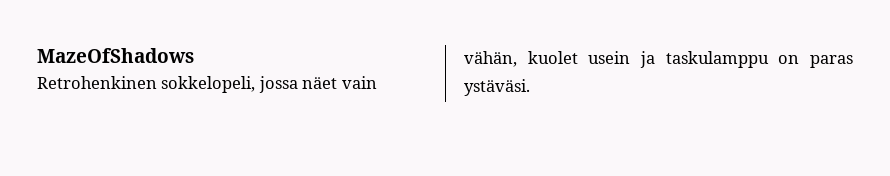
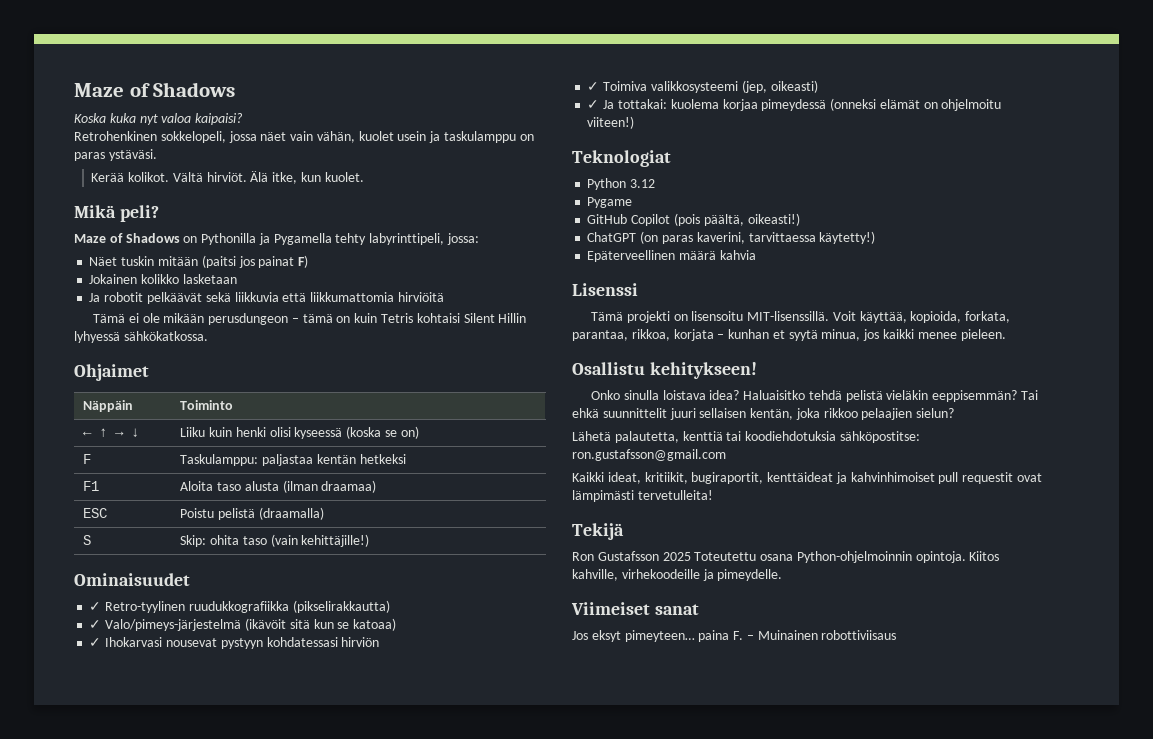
[37,48,194,63] MazeOfShadows -> [74,82,236,97] [74,113,244,125] Maze of Shadows // Koska kuka nyt valoa kaipaisi?
(530, 87) none -> [91,171,364,184] [74,205,159,222] [74,233,480,245] [89,255,309,268] [89,274,237,284] [89,292,444,304] [92,313,527,325] [74,331,208,343] [74,364,149,381] [83,400,134,412] [180,400,234,410] [83,428,140,437] [180,426,419,439] [83,454,92,464] [180,454,406,466] [83,481,100,491] [180,480,377,493] [83,508,108,518] [180,507,324,520] [83,535,92,545] [180,534,370,547] [74,573,190,586] [89,600,390,613] [89,618,397,631] [89,637,380,649] [587,80,818,93] [587,98,1002,111] [587,116,635,129] [572,150,671,167] [587,178,656,190] [587,197,633,208] [587,213,800,226] [587,231,876,244] [587,250,756,262] [572,283,638,296] [590,311,1011,323] [572,329,1006,341] [572,362,757,379] [590,390,1038,402] [572,408,955,420] [572,431,920,443] [572,449,726,461] [572,472,1043,484] [572,490,713,502] [572,523,624,540] [572,551,1000,563] [572,569,783,581] [571,602,699,615] [572,630,897,642] // Kerää kolikot. Vältä hirviöt. Älä itke, kun kuolet. // Mikä peli? // Maze of Shadows on Pythonilla ja Pygamella tehty labyrinttipeli, jossa: // Näet tuskin mitään (paitsi jos painat F) // Jokainen kolikko lasketaan // Ja robotit pelkäävät sekä liikkuvia että liikkumattomia hirviöitä // Tämä ei ole mikään perusdungeon – tämä on kuin Tetris kohtaisi Silent Hillin lyhyessä sähkökatkossa. // Ohjaimet // Näppäin | Toiminto // ← ↑ → ↓ | Liiku kuin henki olisi kyseessä (koska se on) // F | Taskulamppu: paljastaa kentän hetkeksi // F1 | Aloita taso alusta (ilman draamaa) // ESC | Poistu pelistä (draamalla) // S | Skip: ohita taso (vain kehittäjille!) // Ominaisuudet // ✓ Retro-tyylinen ruudukkografiikka (pikselirakkautta) // ✓ Valo/pimeys-järjestelmä (ikävöit sitä kun se katoaa) // ✓ Ihokarvasi nousevat pystyyn kohdatessasi hirviön // ✓ Toimiva valikkosysteemi (jep, oikeasti) // ✓ Ja tottakai: kuolema korjaa pimeydessä (onneksi elämät on ohjelmoitu viiteen!) // Teknologiat // Python 3.12 // Pygame // GitHub Copilot (pois päältä, oikeasti!) // ChatGPT (on paras kaverini, tarvittaessa käytetty!) // Epäterveellinen määrä kahvia // Lisenssi // Tämä projekti on lisensoitu MIT-lisenssillä. Voit käyttää, kopioida, forkata, parantaa, rikkoa, korjata – kunhan et syytä minua, jos kaikki menee pieleen. // Osallistu kehitykseen! // Onko sinulla loistava idea? Haluaisitko tehdä pelistä vieläkin eeppisemmän? Tai ehkä suunnittelit juuri sellaisen kentän, joka rikkoo pelaajien sielun? // Lähetä palautetta, kenttiä tai koodiehdotuksia sähköpostitse: ron.gustafsson@gmail.com // Kaikki ideat, kritiikit, bugiraportit, kenttäideat ja kahvinhimoiset pull requestit ovat lämpimästi tervetulleita! // Tekijä // Ron Gustafsson 2025 Toteutettu osana Python-ohjelmoinnin opintoja. Kiitos kahville, virhekoodeille ja pimeydelle. // Viimeiset sanat // Jos eksyt pimeyteen… paina F. – Muinainen robottiviisaus

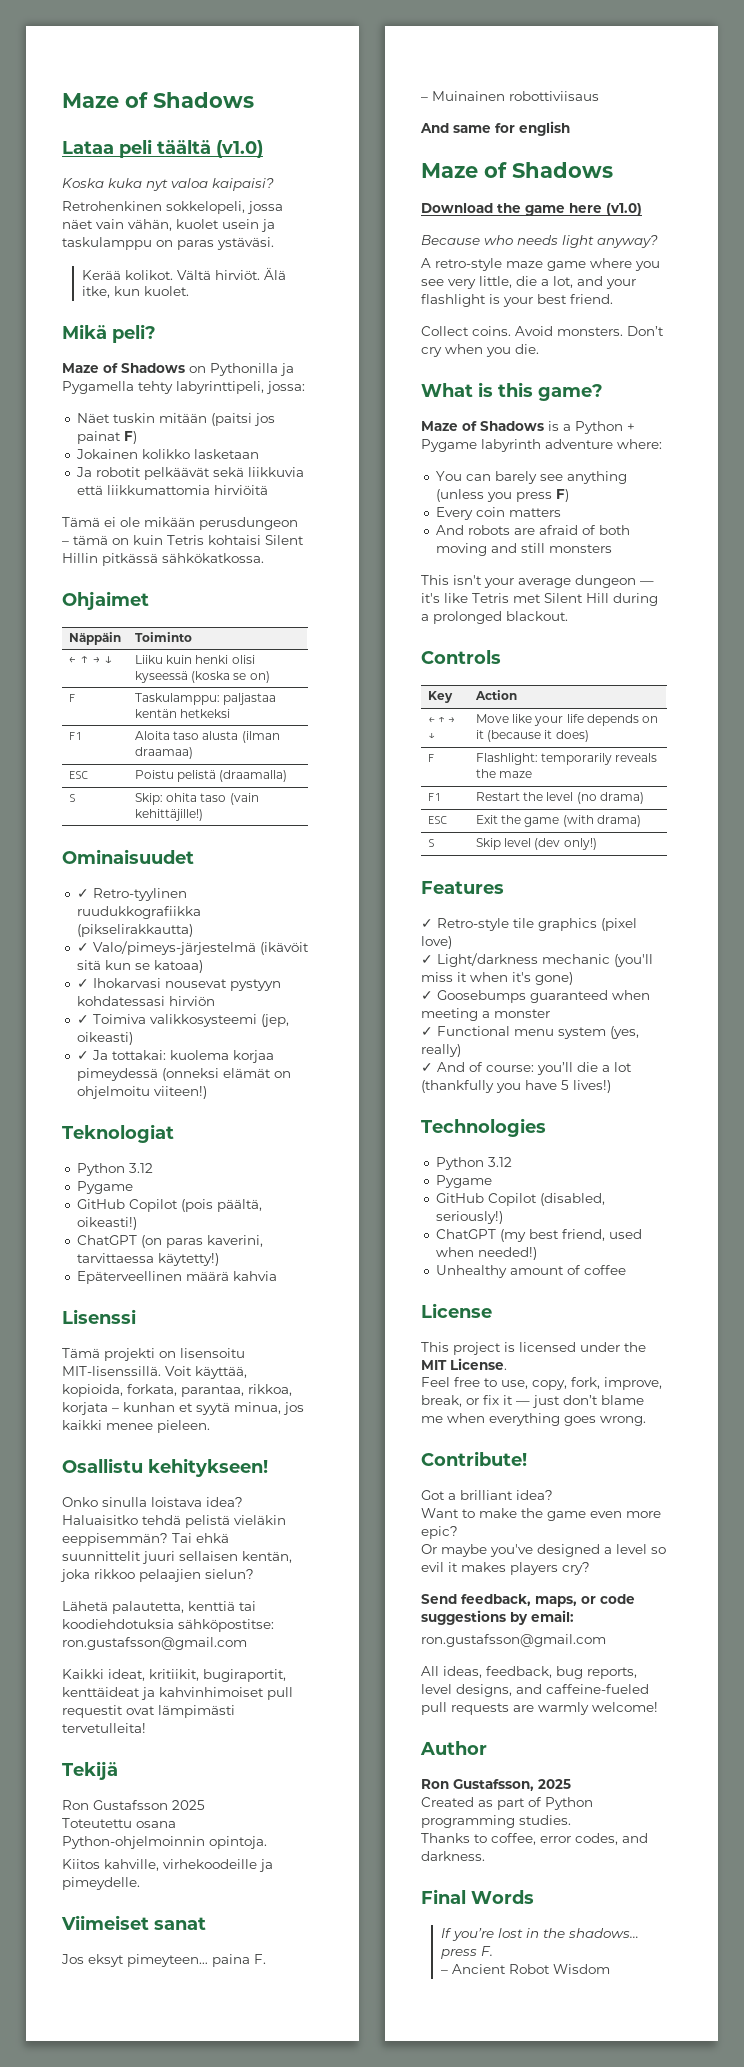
[74,82,236,97] Maze of Shadows -> [62,92,254,108] [62,139,263,158] Maze of Shadows // Lataa peli täältä (v1.0)
[74,331,120,343] lyhyessä -> [102,553,158,566] pitkässä
(691, 556) none -> (205, 1805) //
(966, 557) none -> (267, 1842) //
(744, 635) none -> (266, 1959) //
(897, 635) none -> [420,121,570,136] [421,162,613,178] [421,203,642,216] [421,235,658,248] [421,258,660,271] [421,276,636,289] [421,294,613,307] [421,326,664,336] [421,344,539,357] [421,382,603,401] [421,421,635,434] [421,439,662,452] [435,471,627,484] [435,489,569,502] [435,507,561,520] [435,525,630,535] [435,543,612,556] [421,575,654,588] [421,593,658,606] [421,611,568,624] [421,650,501,664] [427,691,453,703] [474,690,517,700] [427,717,456,723] [427,733,435,739] [475,714,659,726] [475,730,589,742] [427,754,434,762] [475,753,658,765] [475,769,533,778] [427,793,440,801] [475,792,644,804] [427,816,447,824] [475,815,641,827] [427,839,434,847] [475,838,597,850] [421,881,504,894] [421,918,637,931] [421,936,452,949] [421,953,653,967] [421,972,573,985] [421,990,650,1003] [421,1008,550,1021] [421,1026,639,1039] [421,1044,461,1057] [421,1062,632,1075] [421,1080,611,1093] [421,1118,546,1137] [435,1157,512,1170] [435,1175,492,1188] [435,1193,605,1206] [435,1211,503,1224] [435,1229,642,1242] [435,1247,537,1260] [435,1265,626,1278] [421,1303,492,1318] [421,1342,646,1355] [421,1358,507,1370] [421,1377,662,1390] [421,1395,644,1408] [421,1413,646,1426] [421,1451,527,1466] [421,1490,553,1500] [421,1508,661,1521] [421,1526,458,1539] [421,1544,666,1557] [421,1562,590,1575] [421,1594,635,1607] [421,1610,574,1625] [421,1634,606,1647] [421,1666,637,1679] [421,1684,649,1697] [421,1702,658,1715] [420,1741,487,1755] [421,1779,571,1791] [421,1797,593,1810] [421,1815,571,1828] [421,1833,648,1845] [421,1851,485,1861] [421,1889,534,1904] [440,1928,639,1941] [440,1946,493,1959] [440,1964,610,1974] // And same for english // Maze of Shadows // Download the game here (v1.0) // Because who needs light anyway? // A retro-style maze game where you see very little, die a lot, and your flashlight is your best friend. // Collect coins. Avoid monsters. Don’t cry when you die. // What is this game? // Maze of Shadows is a Python + Pygame labyrinth adventure where: // You can barely see anything (unless you press F) // Every coin matters // And robots are afraid of both moving and still monsters // This isn't your average dungeon — it's like Tetris met Silent Hill during a prolonged blackout. // Controls // Key | Action // ← ↑ → ↓ | Move like your life depends on it (because it does) // F | Flashlight: temporarily reveals the maze // F1 | Restart the level (no drama) // ESC | Exit the game (with drama) // S | Skip level (dev only!) // Features // ✓ Retro-style tile graphics (pixel love) // ✓ Light/darkness mechanic (you'll miss it when it's gone) // ✓ Goosebumps guaranteed when meeting a monster // ✓ Functional menu system (yes, really) // ✓ And of course: you’ll die a lot (thankfully you have 5 lives!) // Technologies // Python 3.12 // Pygame // GitHub Copilot (disabled, seriously!) // ChatGPT (my best friend, used when needed!) // Unhealthy amount of coffee // License // This project is licensed under the MIT License. // Feel free to use, copy, fork, improve, break, or fix it — just don’t blame me when everything goes wrong. // Contribute! // Got a brilliant idea? // Want to make the game even more epic? // Or maybe you've designed a level so evil it makes players cry? // Send feedback, maps, or code suggestions by email: // ron.gustafsson@gmail.com // All ideas, feedback, bug reports, level designs, and caffeine-fueled pull requests are warmly welcome! // Author // Ron Gustafsson, 2025 // Created as part of Python programming studies. // Thanks to coffee, error codes, and darkness. // Final Words // If you’re lost in the shadows… press F. // – Ancient Robot Wisdom

